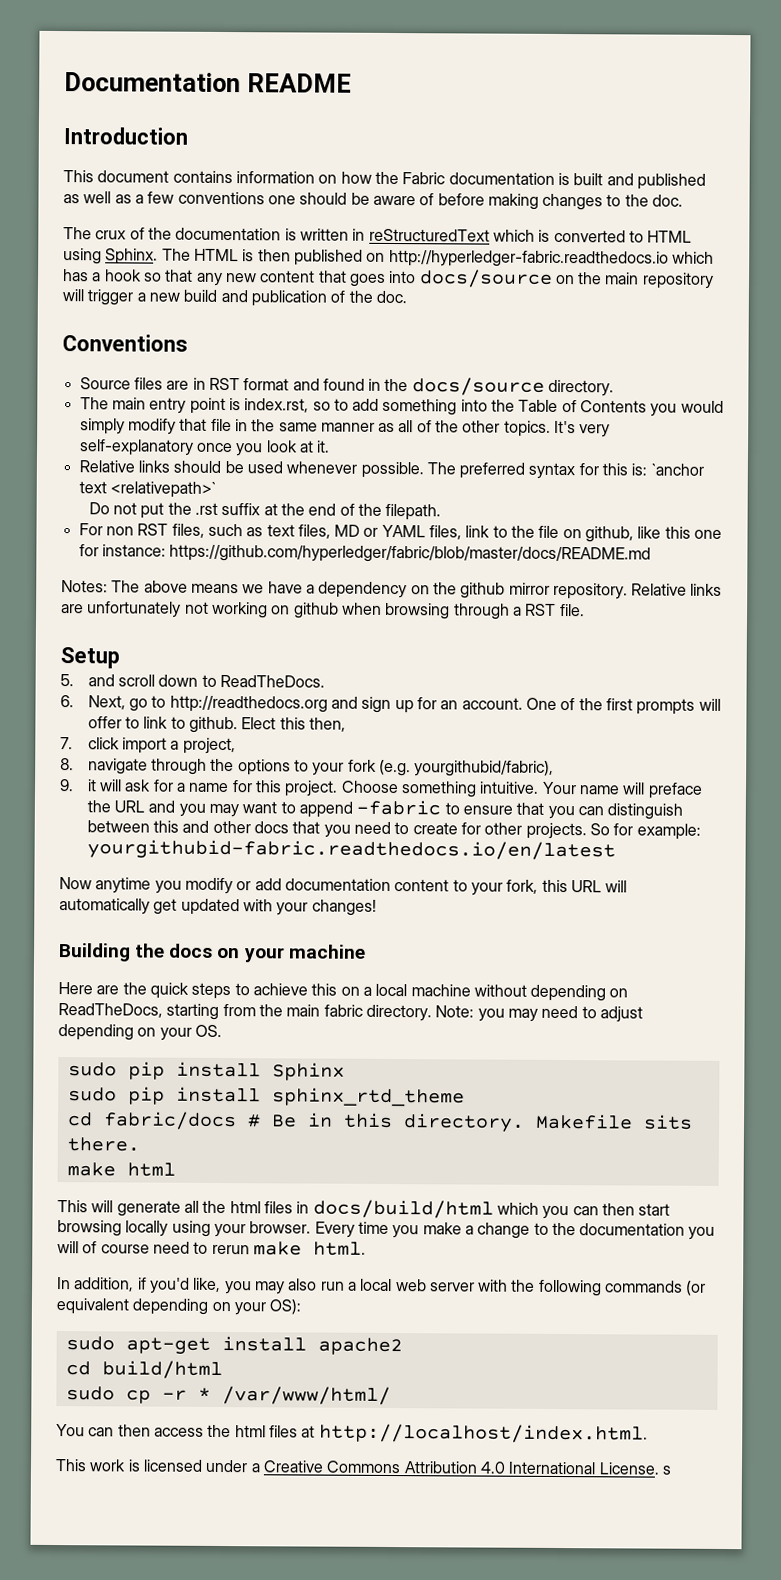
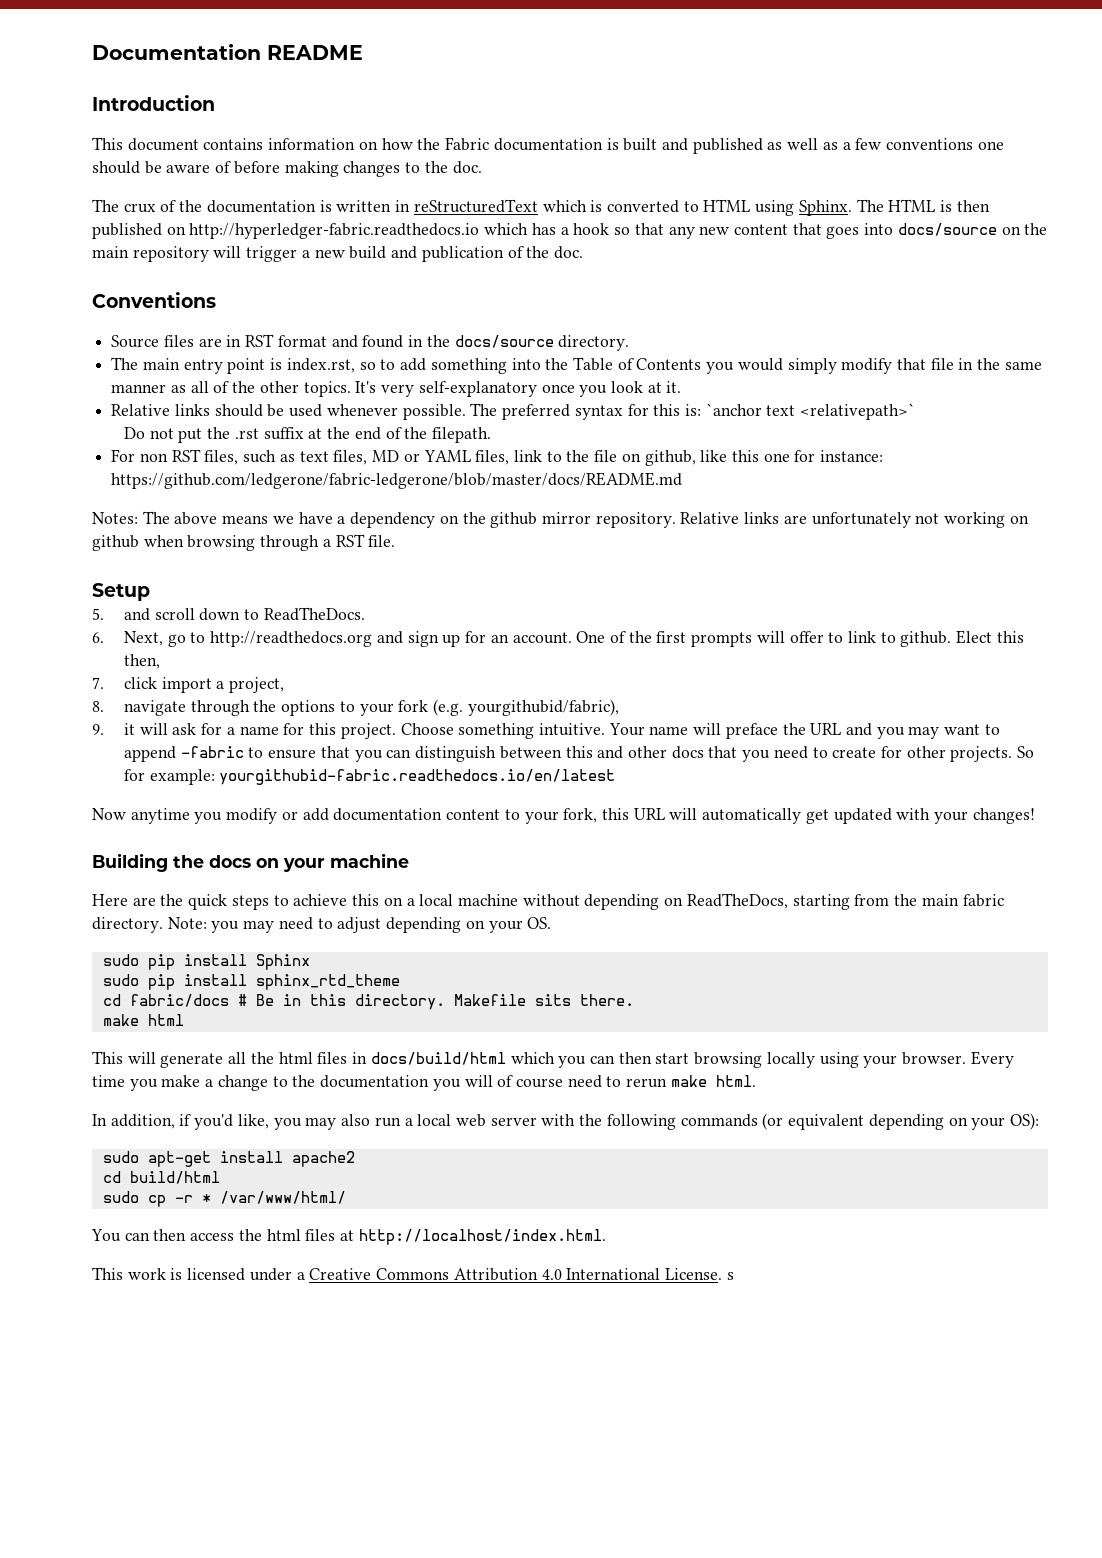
[169,544,652,564] https://github.com/hyperledger/fabric/blob/master/docs/README.md -> [111,472,683,489] https://github.com/ledgerone/fabric-ledgerone/blob/master/docs/README.md

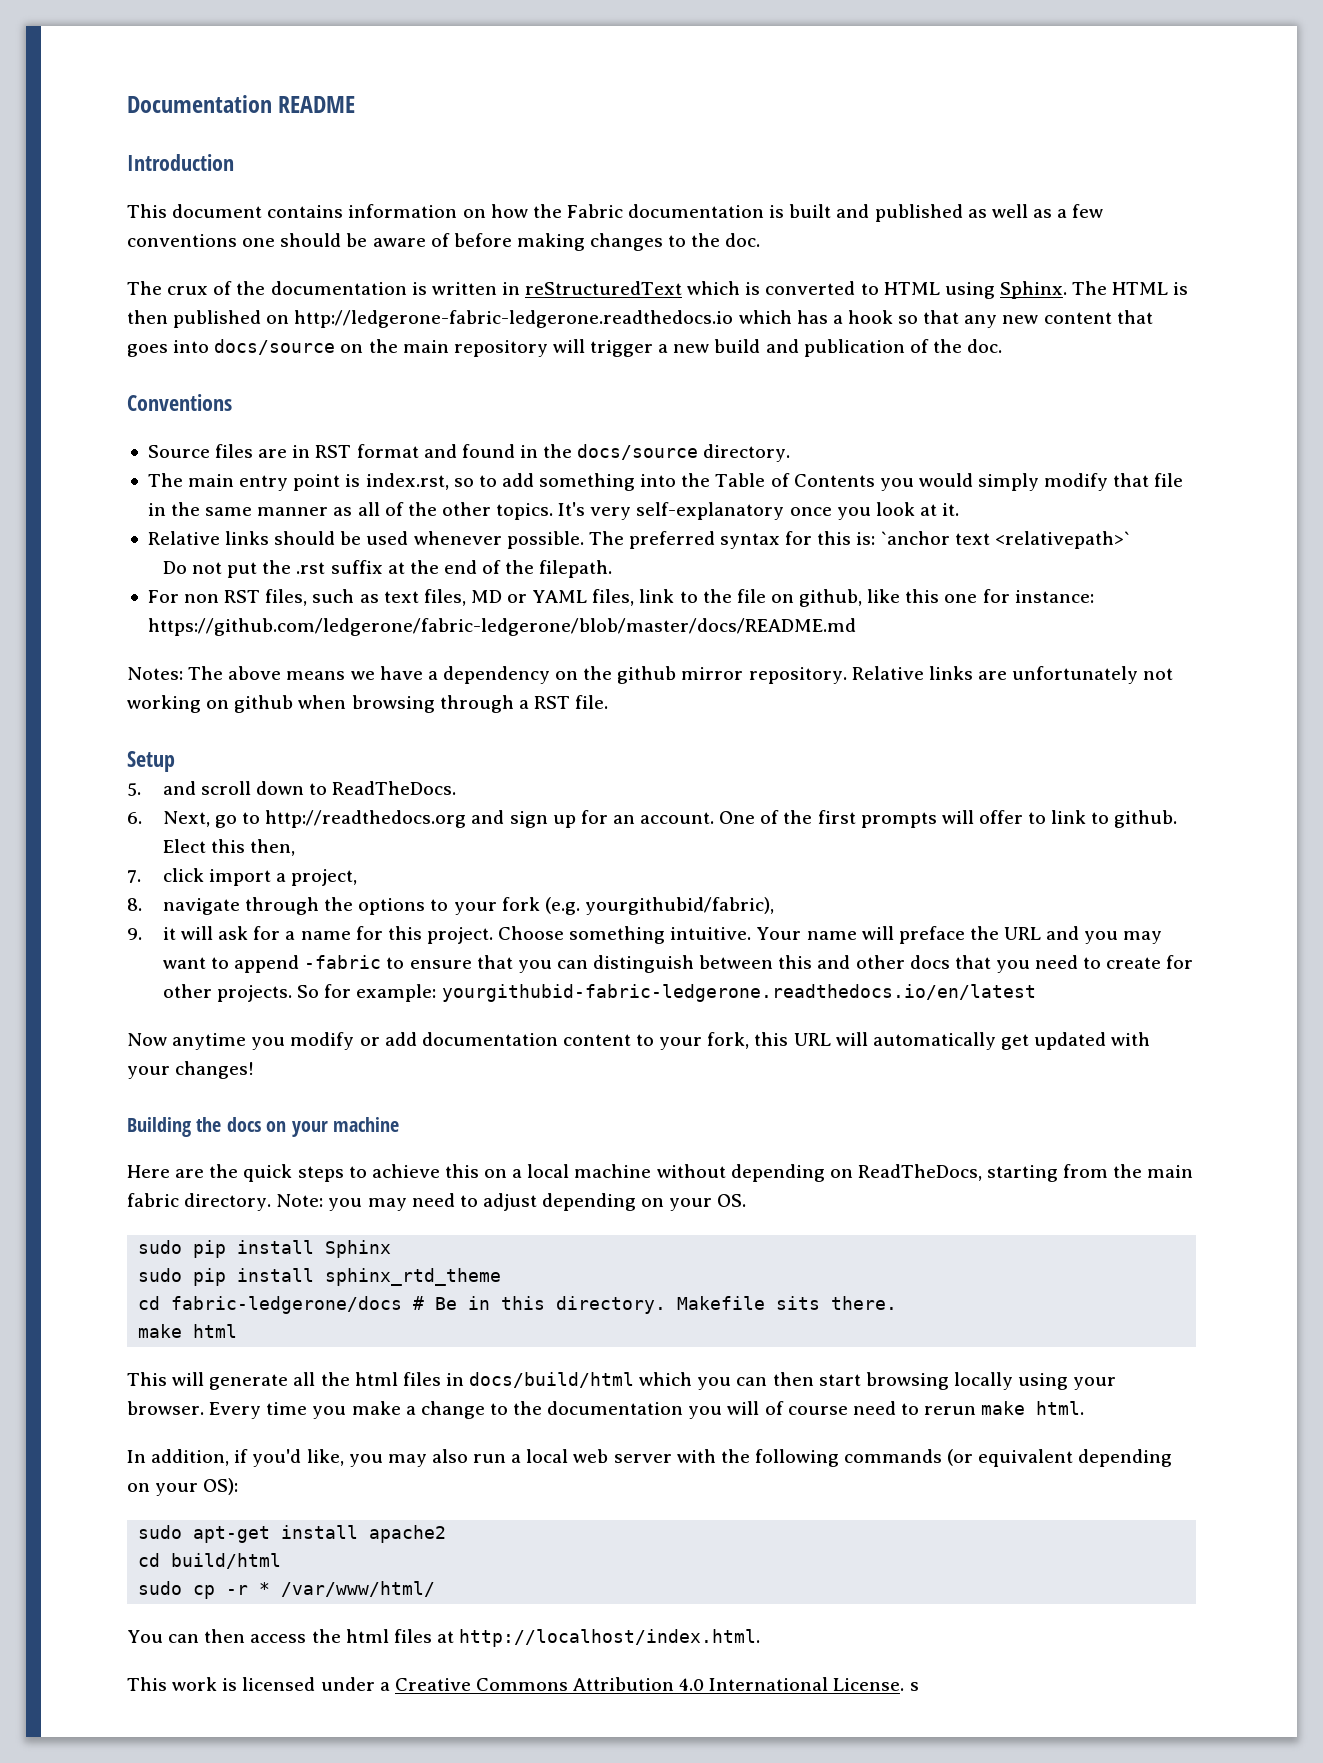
[189,223,480,239] http://hyperledger-fabric.readthedocs.io -> [294,310,734,328] http://ledgerone-fabric-ledgerone.readthedocs.io
[219,769,616,785] yourgithubid-fabric.readthedocs.io/en/latest -> [441,984,1036,1002] yourgithubid-fabric-ledgerone.readthedocs.io/en/latest
[129,994,229,1007] fabric/docs -> [171,1296,403,1314] fabric-ledgerone/docs

